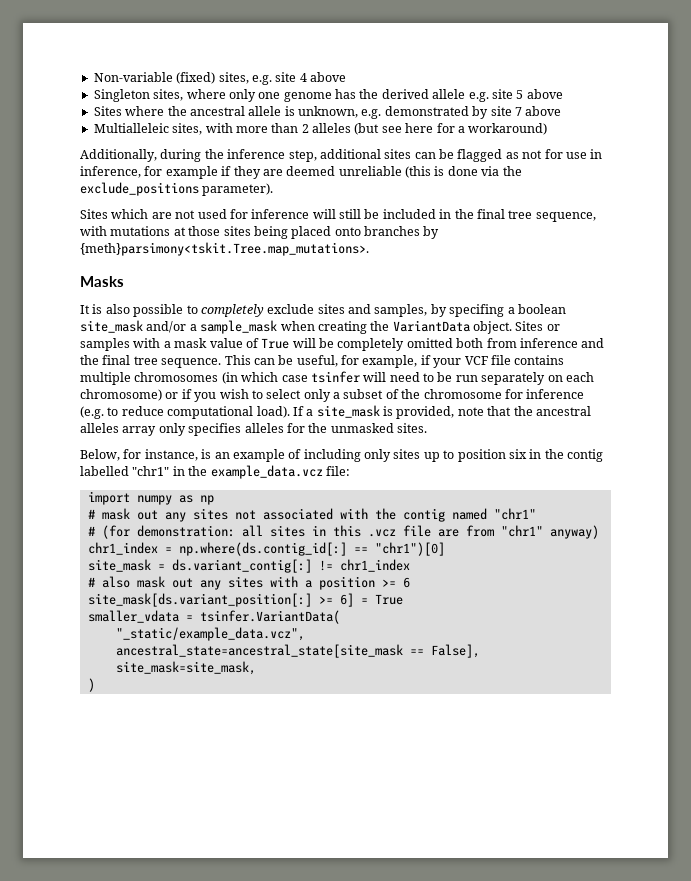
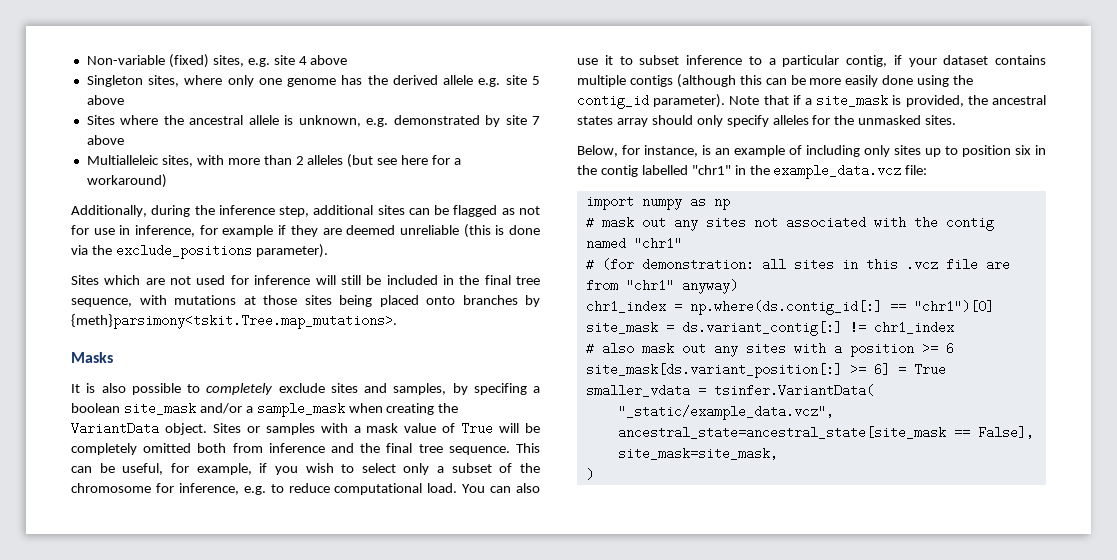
[433,355,565,368] [80,371,594,385] [80,389,192,401] your VCF file contains multiple chromosomes (in which case tsinfer will need to be run separately on each chromosome) or if -> (268, 468) none
[526,389,585,399] [80,406,104,419] inference (e.g. -> [178,483,266,495] inference, e.g.
[256,405,591,419] [80,423,242,436] load). If a site_mask is provided, note that the ancestral alleles array only specifies -> [427,483,540,493] [577,55,1046,67] [577,74,974,88] [577,94,1046,109] [577,115,769,127] load. You can also use it to subset inference to a particular contig, if your dataset contains multiple contigs (although this can be more easily done using the contig_id parameter). Note that if a site_mask is provided, the ancestral states array should only specify

